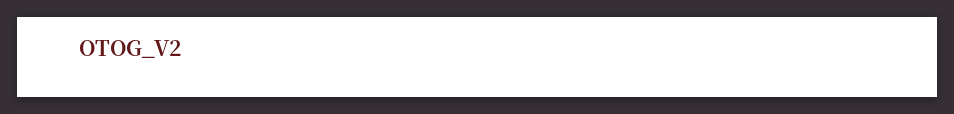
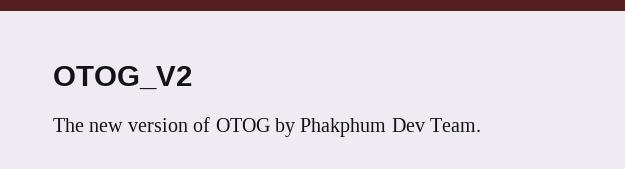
(181, 49) none -> [53,117,482,137] // The new version of OTOG by Phakphum Dev Team.

